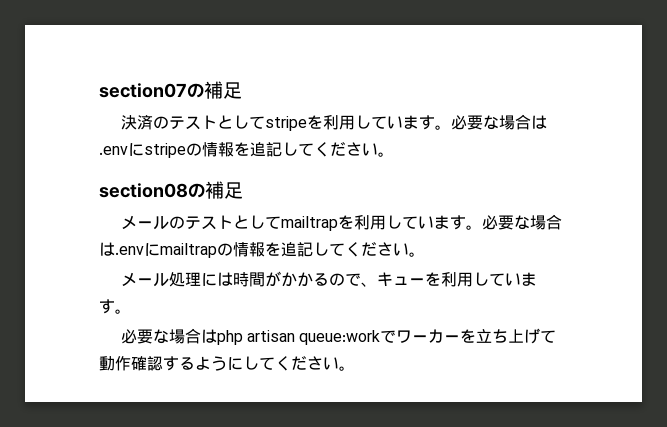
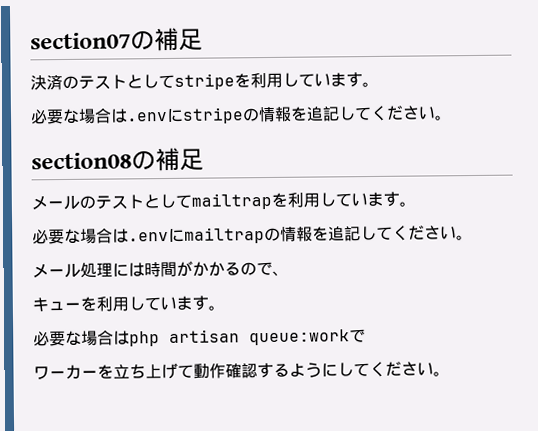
(451, 127) none -> (379, 84) //
(482, 227) none -> (416, 204) //
(377, 284) none -> (289, 273) //
(397, 336) none -> (366, 336) //

